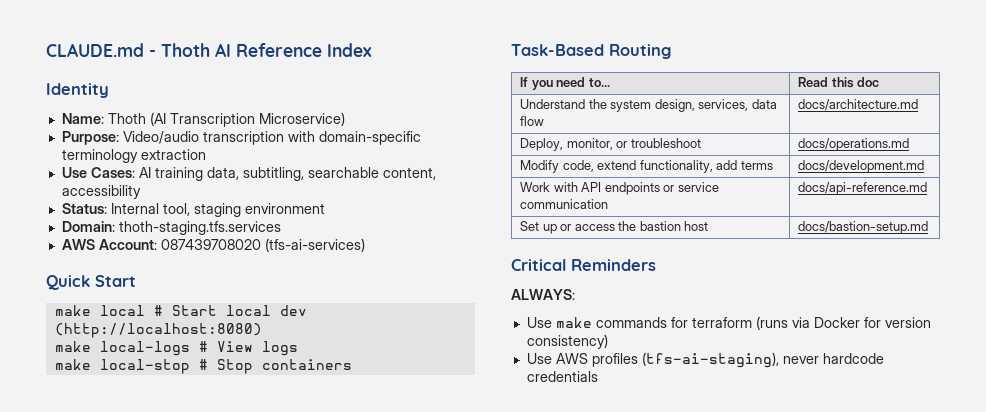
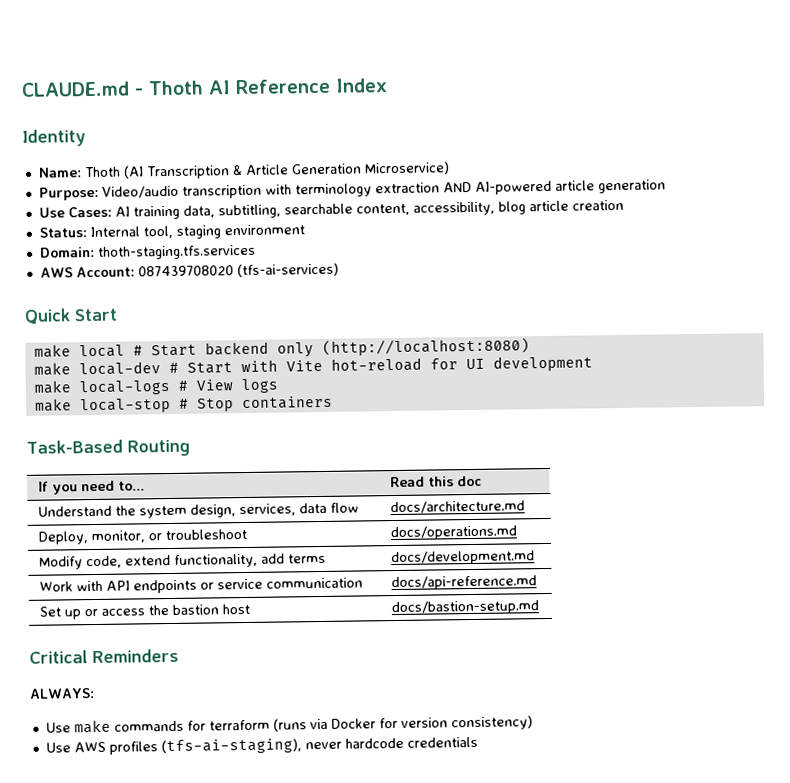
(255, 120) none -> [231,163,362,176] & Article Generation
[318,131,421,145] domain-specific -> (292, 189) none
(206, 154) none -> [442,179,666,195] AND AI-powered article generation
[61,185,141,199] accessibility -> [412,199,624,216] accessibility, blog article creation
[225,305,307,316] local dev -> [204,341,314,358] backend only
(262, 330) none -> [33,355,593,376] // make local-dev # Start with Vite hot-reload for UI development

